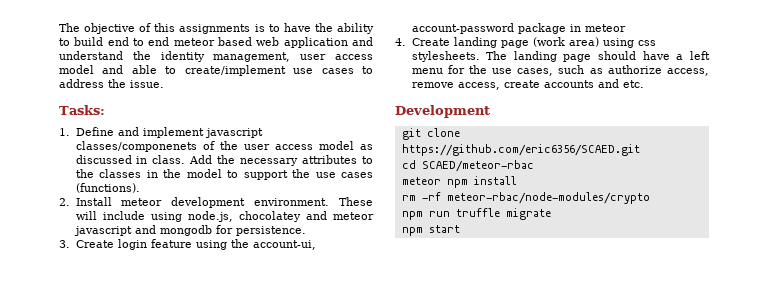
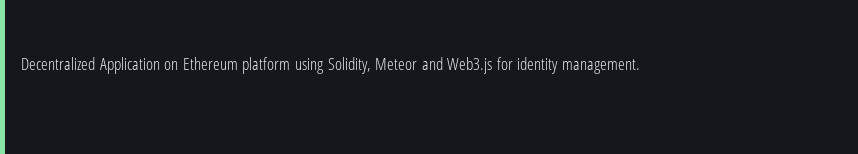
[59,23,374,34] [59,37,373,48] [59,51,374,62] [59,65,373,76] [59,79,164,88] [59,105,105,115] [59,127,263,138] [75,141,373,152] [75,155,373,166] [75,169,373,180] [75,183,140,193] [59,197,373,208] [75,211,374,222] [73,225,306,236] [59,239,316,250] [411,23,626,34] [395,37,656,48] [411,51,710,62] [411,65,709,76] [411,79,644,90] [395,105,490,118] [401,128,460,140] [401,144,640,156] [401,160,534,172] [401,176,517,188] [401,192,650,204] [401,208,551,220] [401,225,460,236] The objective of this assignments is to have the ability to build end to end meteor based web application and understand the identity management, user access model and able to create/implement use cases to address the issue. // Tasks: // 1. Define and implement javascript classes/componenets of the user access model as discussed in class. Add the necessary attributes to the classes in the model to support the use cases (functions). // 2. Install meteor development environment. These will include using node.js, chocolatey and meteor javascript and mongodb for persistence. // 3. Create login feature using the account-ui, account-password package in meteor // 4. Create landing page (work area) using css stylesheets. The landing page should have a left menu for the use cases, such as authorize access, remove access, create accounts and etc. // Development // git clone https://github.com/eric6356/SCAED.git // cd SCAED/meteor-rbac // meteor npm install // rm -rf meteor-rbac/node-modules/crypto // npm run truffle migrate // npm start -> [21,57,641,74] Decentralized Application on Ethereum platform using Solidity, Meteor and Web3.js for identity management.

